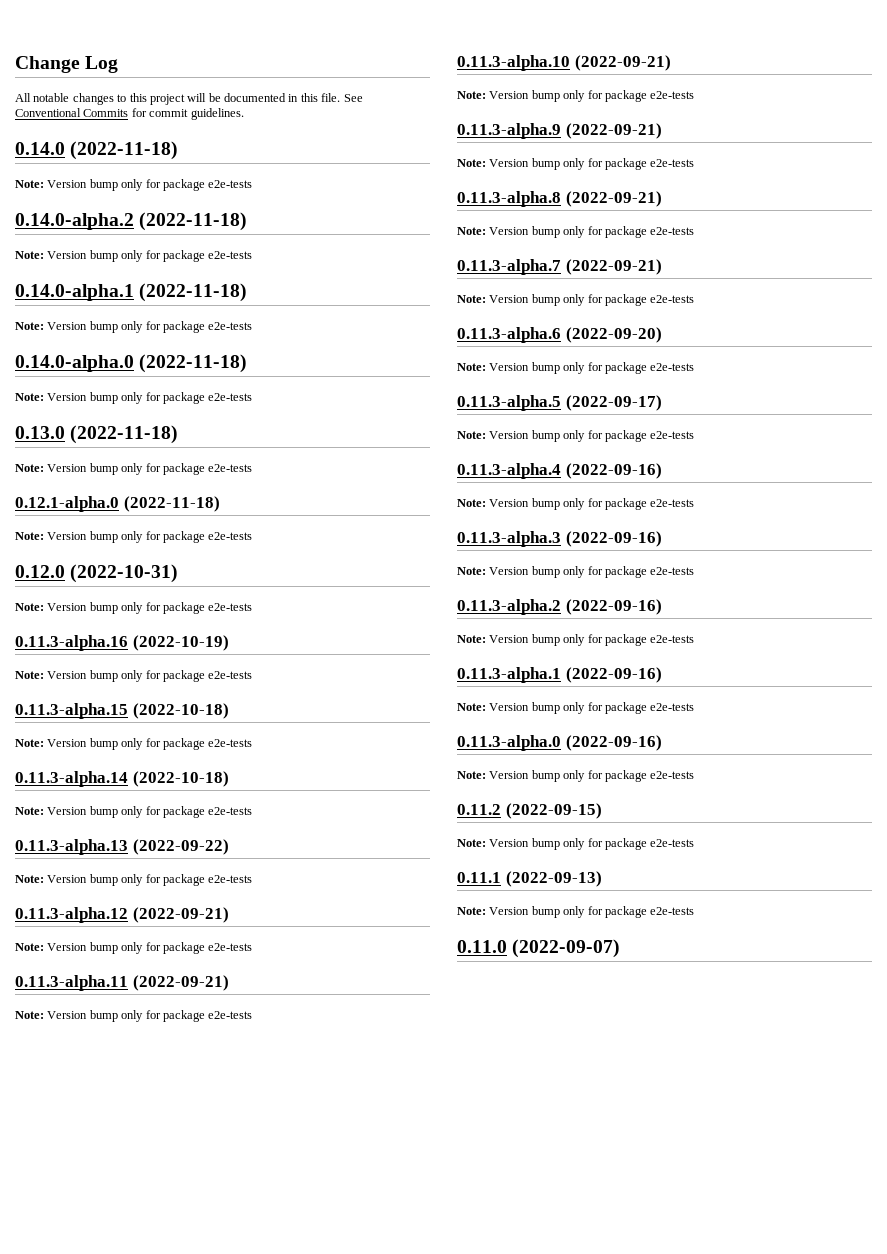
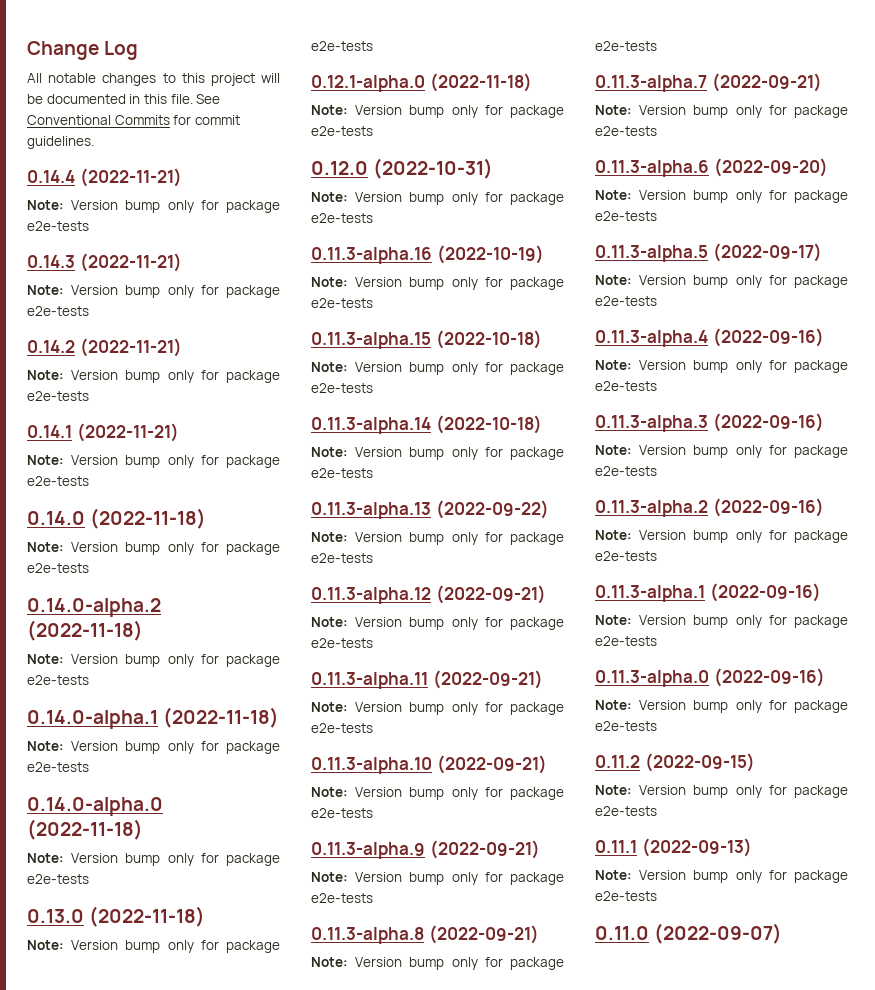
(244, 114) none -> [27,168,182,187] [27,200,280,213] [27,221,89,231] [27,253,182,272] [27,285,280,298] [27,306,89,316] [27,338,182,357] [27,370,280,383] [27,391,89,401] [27,423,179,442] [27,455,280,468] [27,476,89,486] // 0.14.4 (2022-11-21) // Note: Version bump only for package e2e-tests // 0.14.3 (2022-11-21) // Note: Version bump only for package e2e-tests // 0.14.2 (2022-11-21) // Note: Version bump only for package e2e-tests // 0.14.1 (2022-11-21) // Note: Version bump only for package e2e-tests

